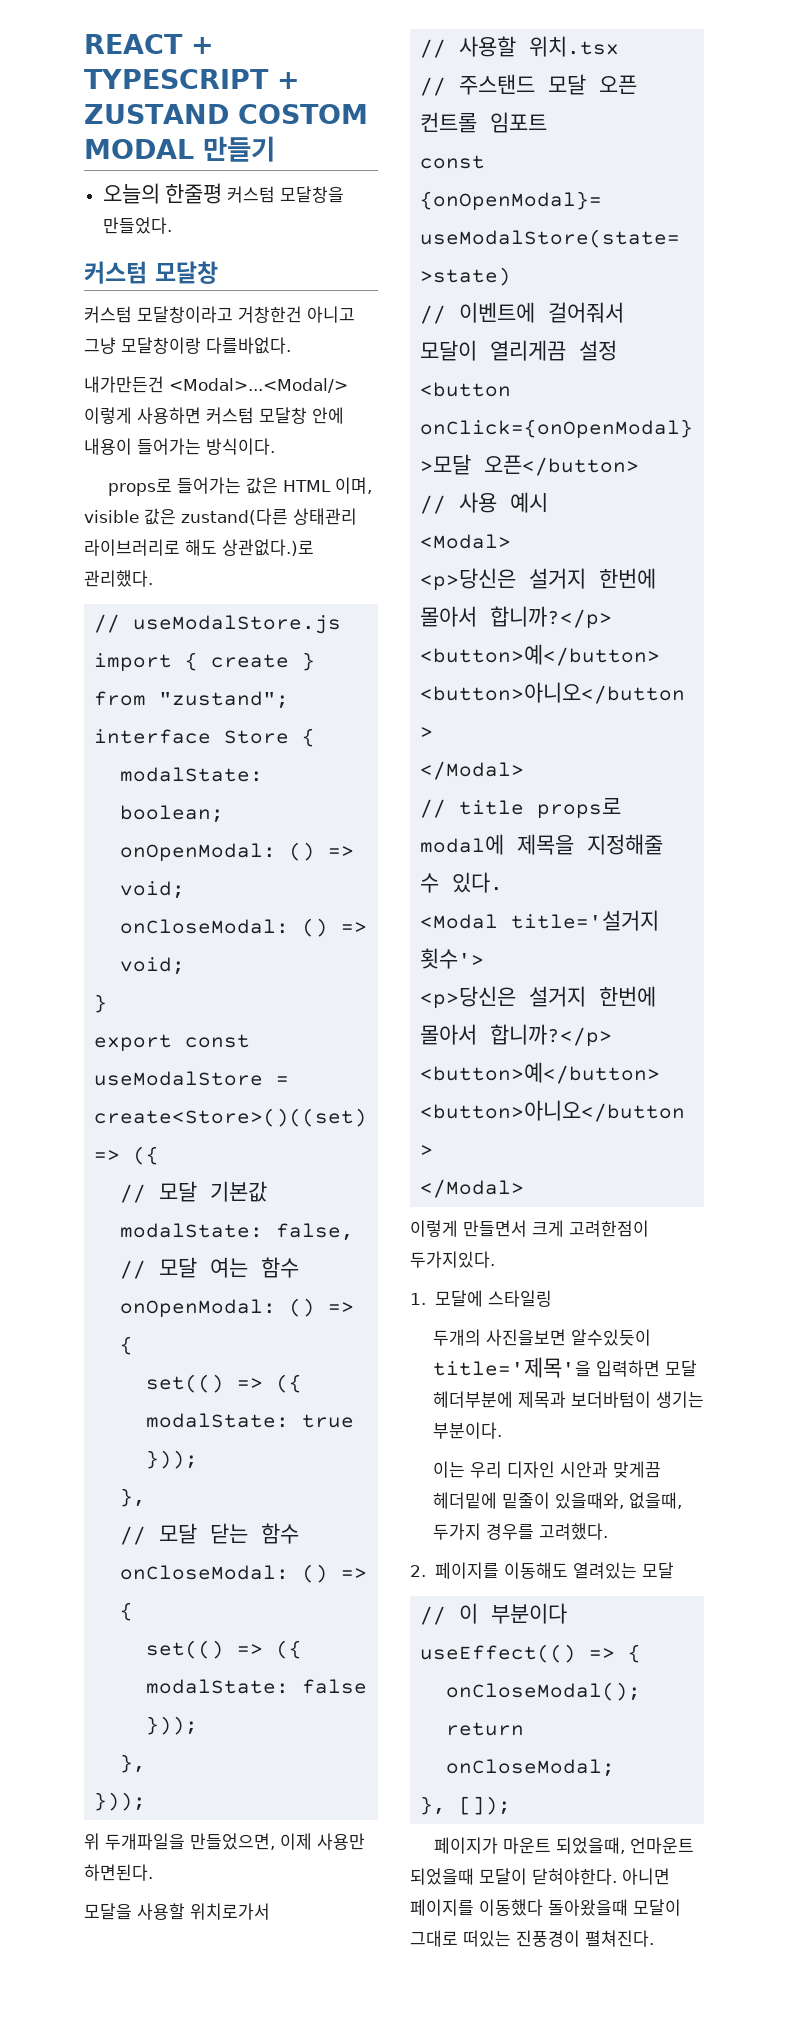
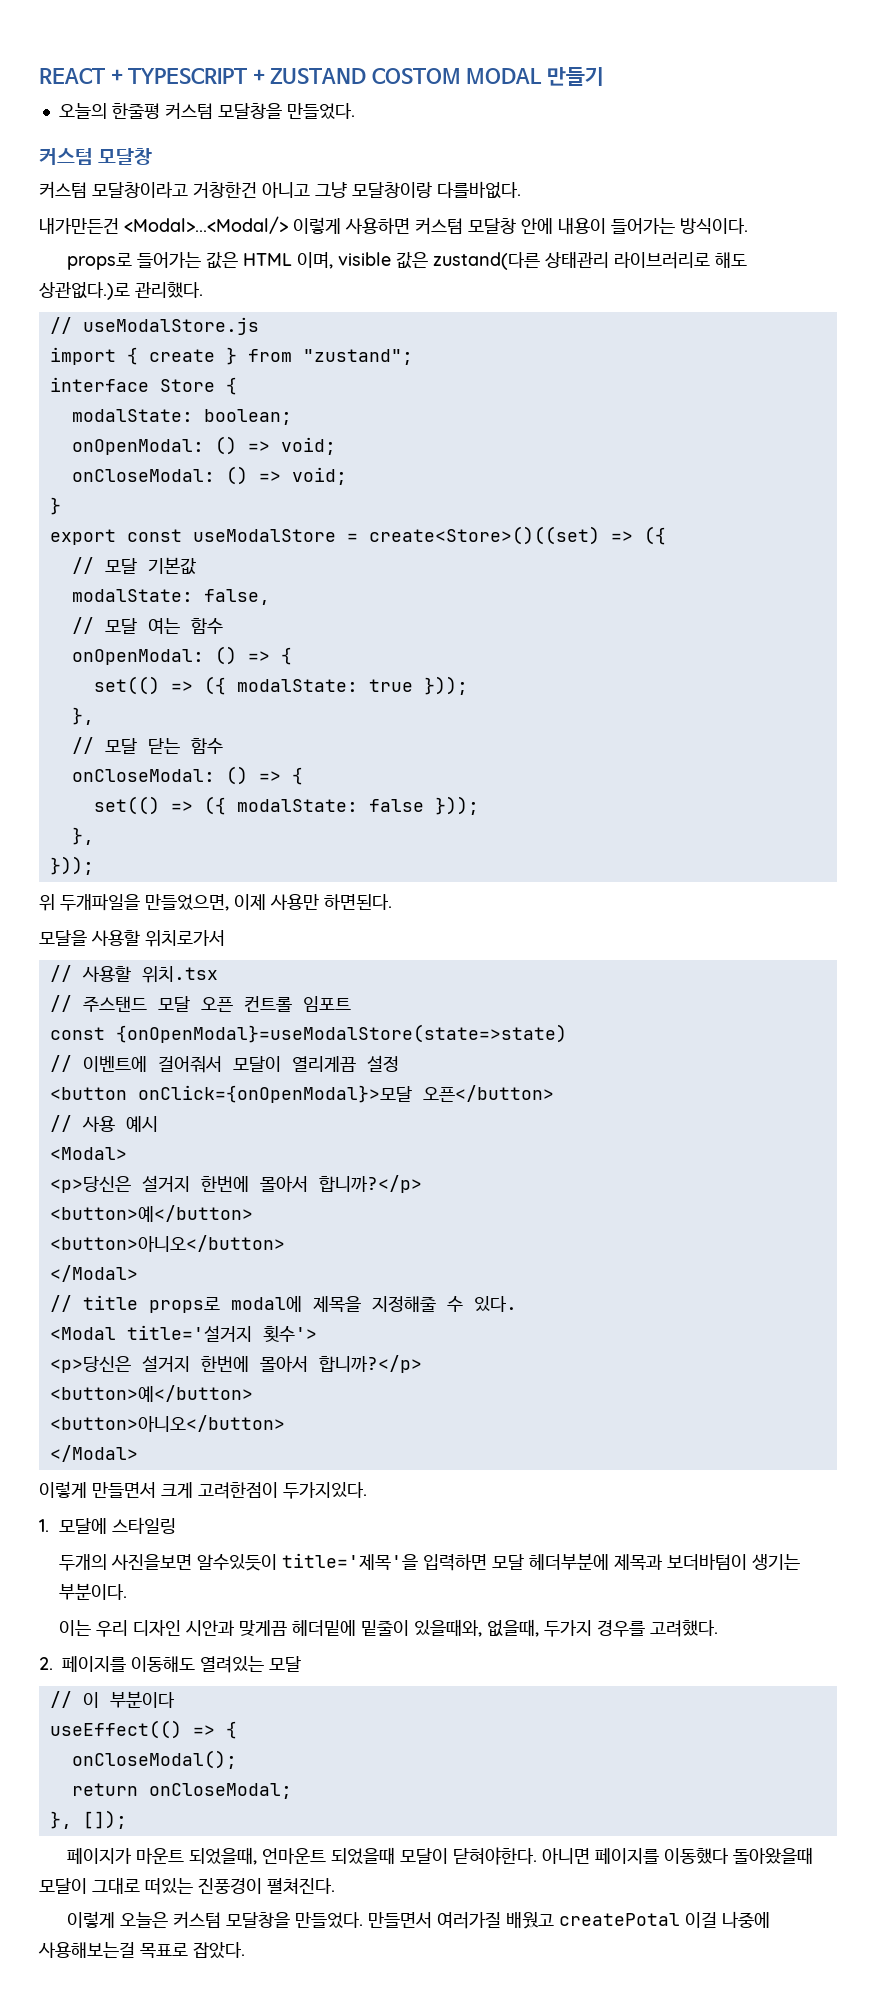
(654, 1938) none -> [67,1911,771,1929] [38,1942,245,1959] // 이렇게 오늘은 커스텀 모달창을 만들었다. 만들면서 여러가질 배웠고 createPotal 이걸 나중에 사용해보는걸 목표로 잡았다.

